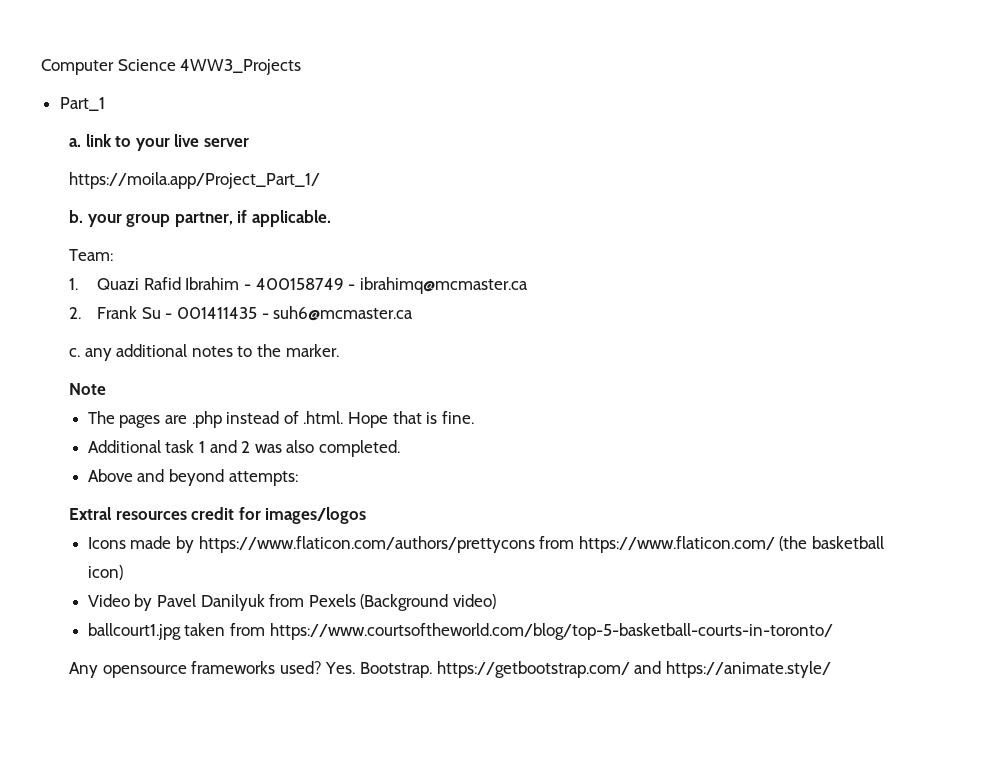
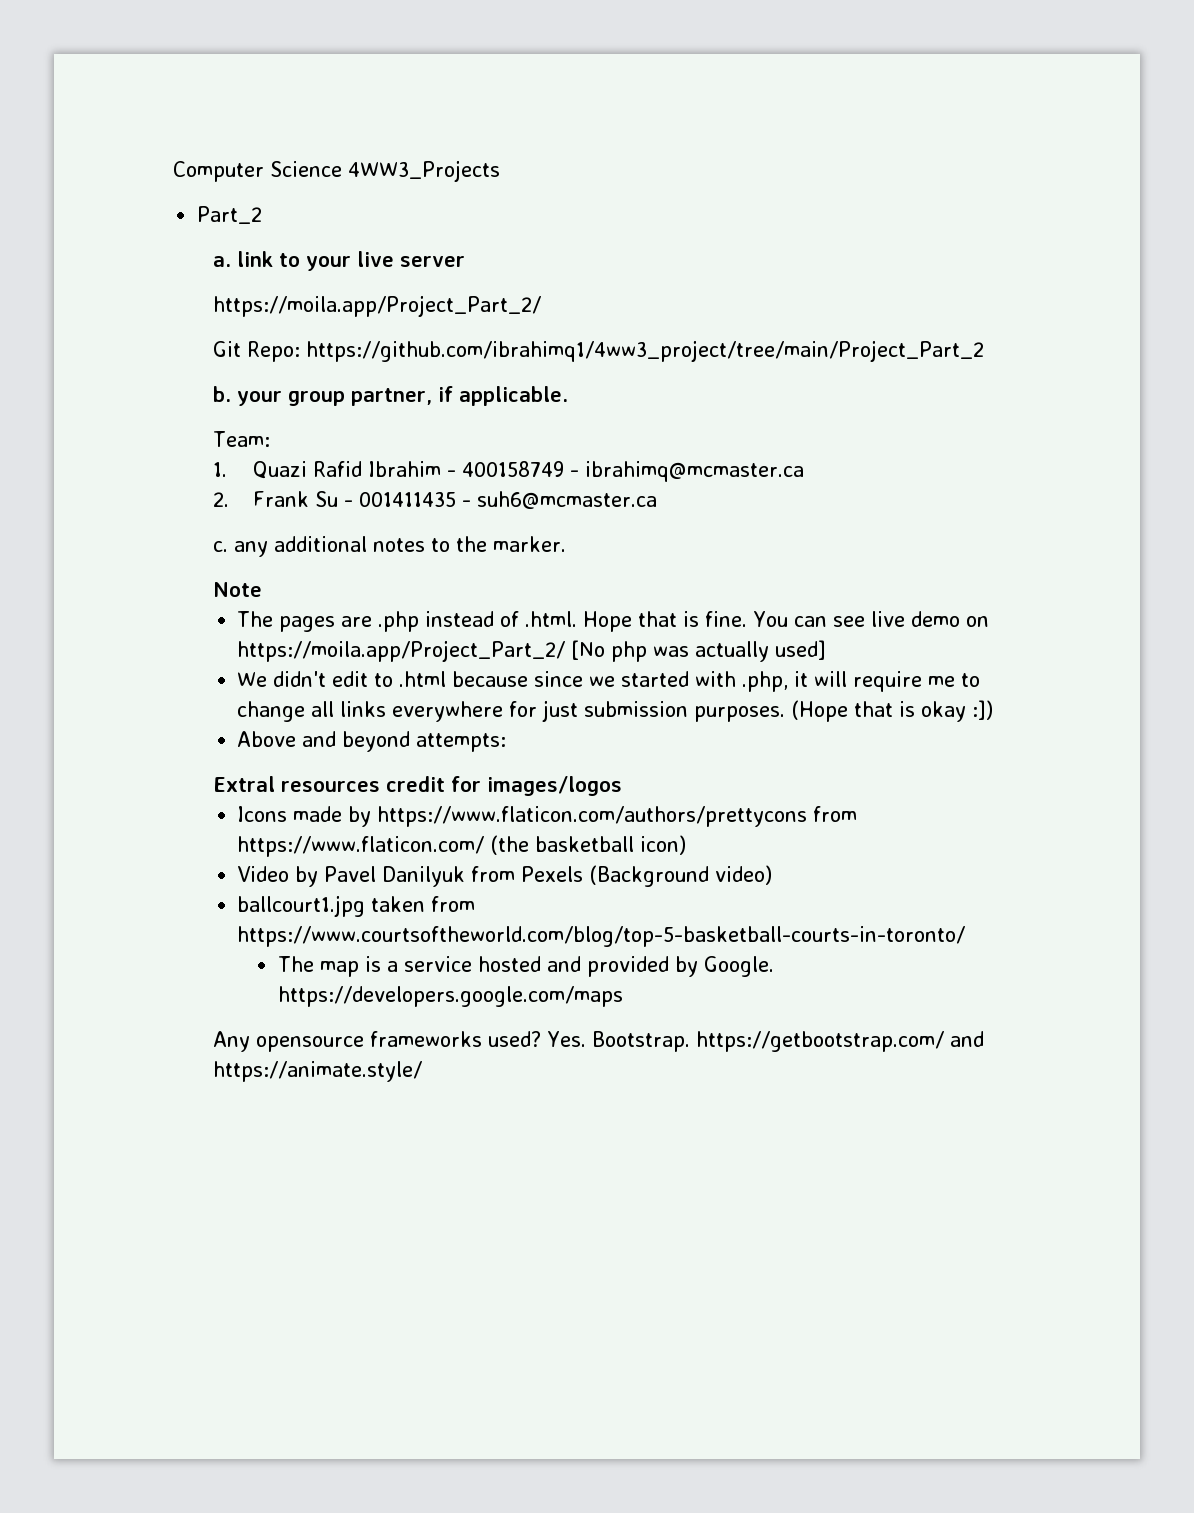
[59,97,105,111] Part_1 -> [197,206,263,224] Part_2
[69,172,321,189] https://moila.app/Project_Part_1/ -> [213,295,542,317] [213,340,985,362] https://moila.app/Project_Part_2/ // Git Repo: https://github.com/ibrahimq1/4ww3_project/tree/main/Project_Part_2
[87,440,400,457] // Additional task 1 and 2 was also completed. -> [753,611,990,627] [237,640,827,662] [237,671,981,692] [237,700,994,722] You can see live demo on https://moila.app/Project_Part_2/ [No php was actually used] // We didn't edit to .html because since we started with .php, it will require me to change all links everywhere for just submission purposes. (Hope that is okay :])
(833, 631) none -> [277,956,774,977] [277,986,623,1007] // The map is a service hosted and provided by Google. https://developers.google.com/maps

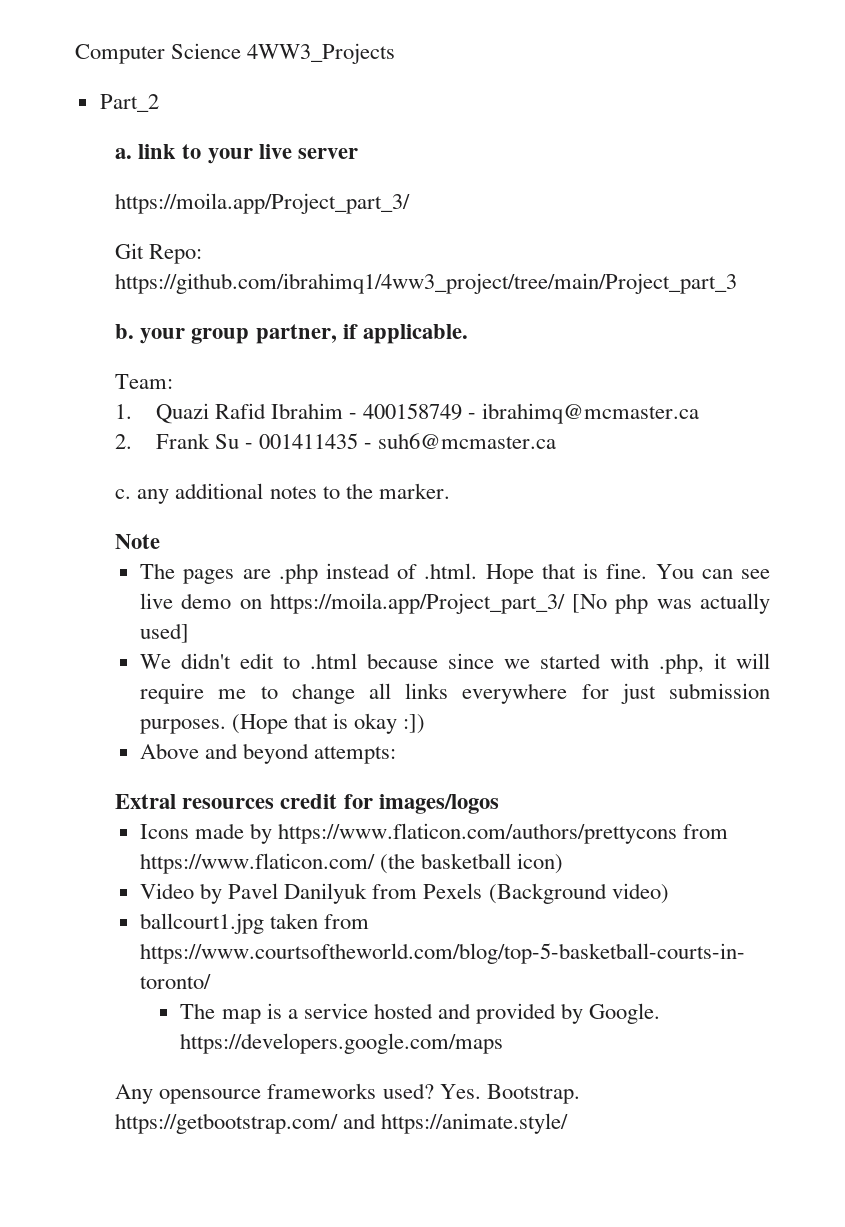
[213,295,542,317] https://moila.app/Project_Part_2/ -> [115,193,411,214] https://moila.app/Project_part_3/
[306,340,985,362] https://github.com/ibrahimq1/4ww3_project/tree/main/Project_Part_2 -> [115,273,738,294] https://github.com/ibrahimq1/4ww3_project/tree/main/Project_part_3
[237,640,566,662] https://moila.app/Project_Part_2/ -> [269,593,565,614] https://moila.app/Project_part_3/

